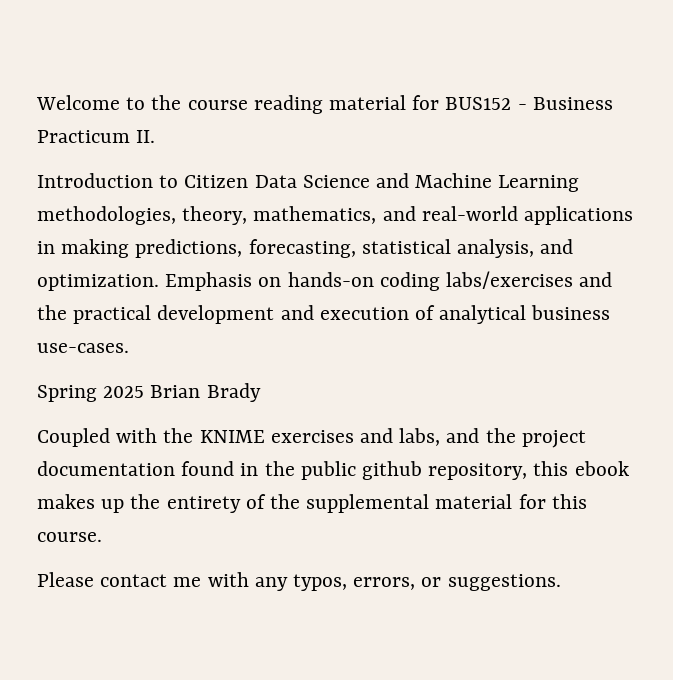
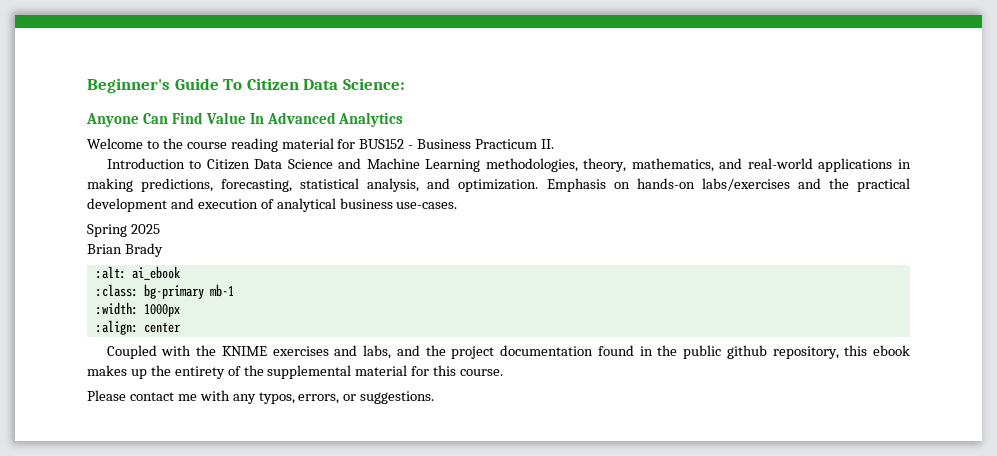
(36, 102) none -> [87,78,405,93] [86,112,404,127] Beginner's Guide To Citizen Data Science: // Anyone Can Find Value In Advanced Analytics //
[379,272,440,291] coding -> (695, 183) none
(145, 392) none -> (160, 229) //
(261, 392) none -> [95,266,180,280] [95,284,234,299] [95,302,180,317] [95,320,180,335] // :alt: ai_ebook // :class: bg-primary mb-1 // :width: 1000px // :align: center

